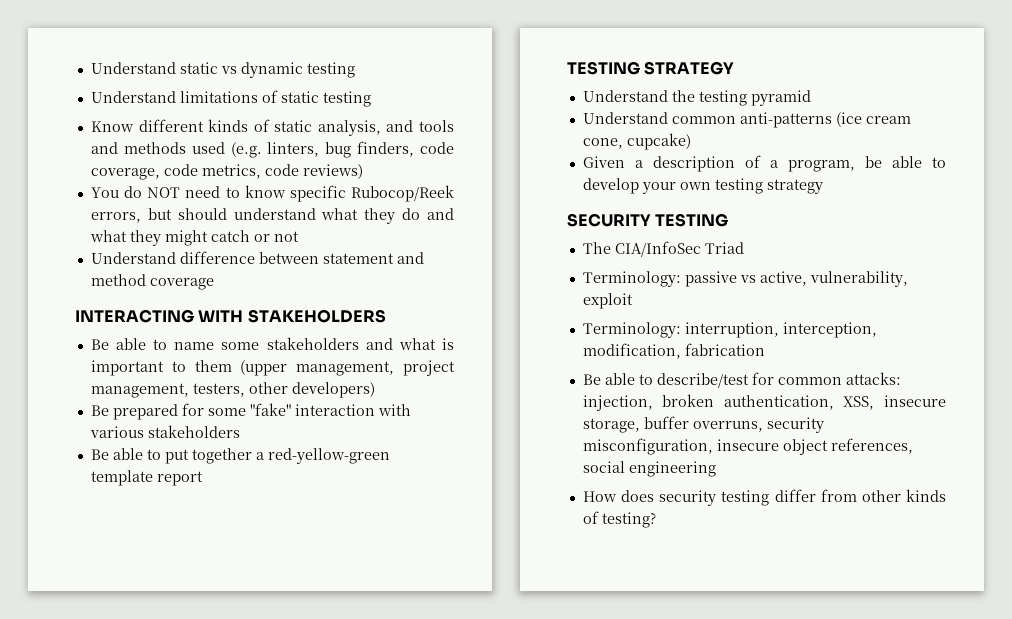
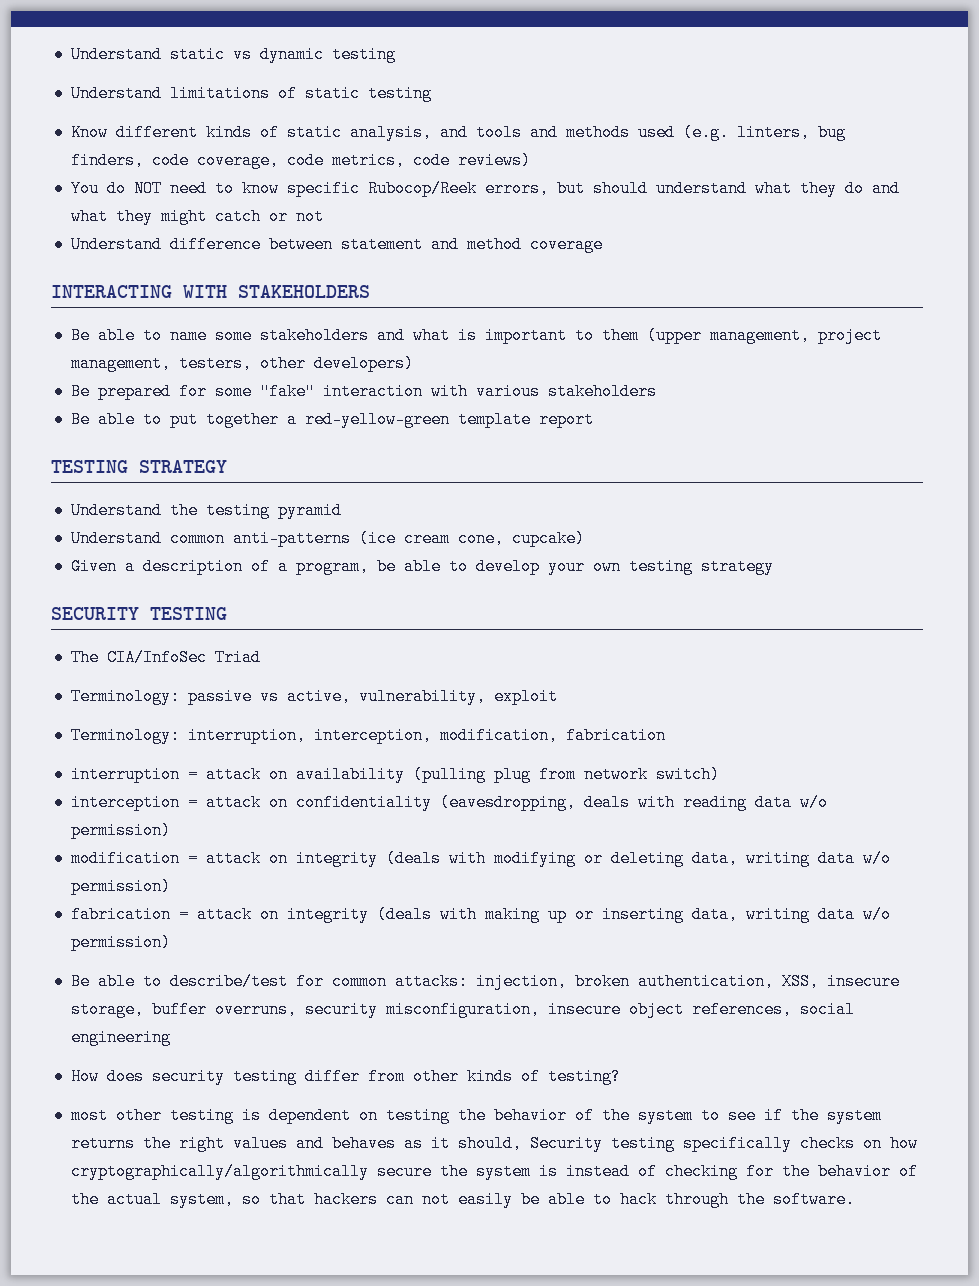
(765, 349) none -> [70,766,720,783] [70,794,828,811] [70,822,171,839] [70,850,891,867] [70,878,171,895] [70,906,891,923] [70,934,171,951] // interruption = attack on availability (pulling plug from network switch) // interception = attack on confidentiality (eavesdropping, deals with reading data w/o permission) // modification = attack on integrity (deals with modifying or deleting data, writing data w/o permission) // fabrication = attack on integrity (deals with making up or inserting data, writing data w/o permission)
(656, 520) none -> [70,1107,882,1124] [70,1135,918,1152] [70,1163,918,1180] [70,1191,855,1208] // most other testing is dependent on testing the behavior of the system to see if the system returns the right values and behaves as it should, Security testing specifically checks on how cryptographically/algorithmically secure the system is instead of checking for the behavior of the actual system, so that hackers can not easily be able to hack through the software.

